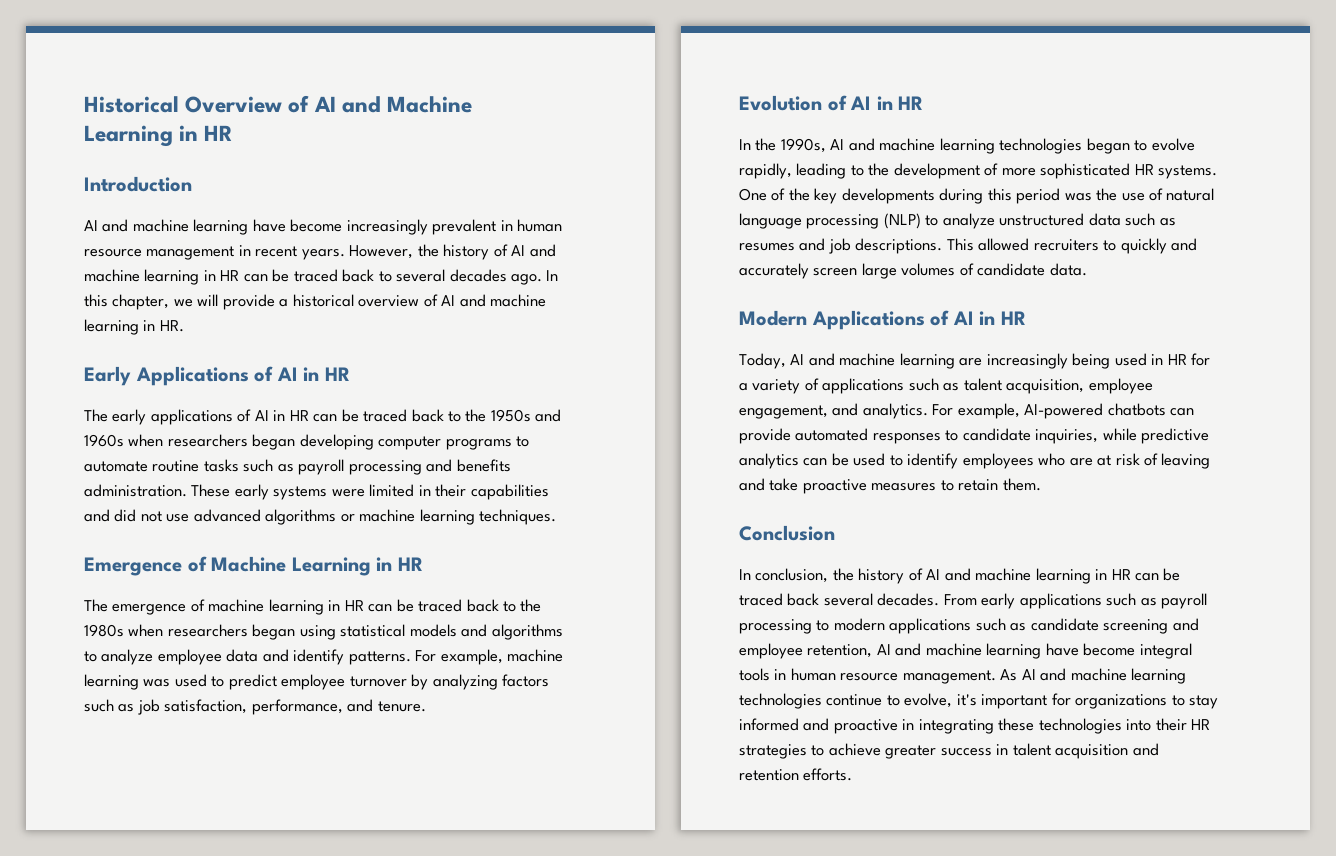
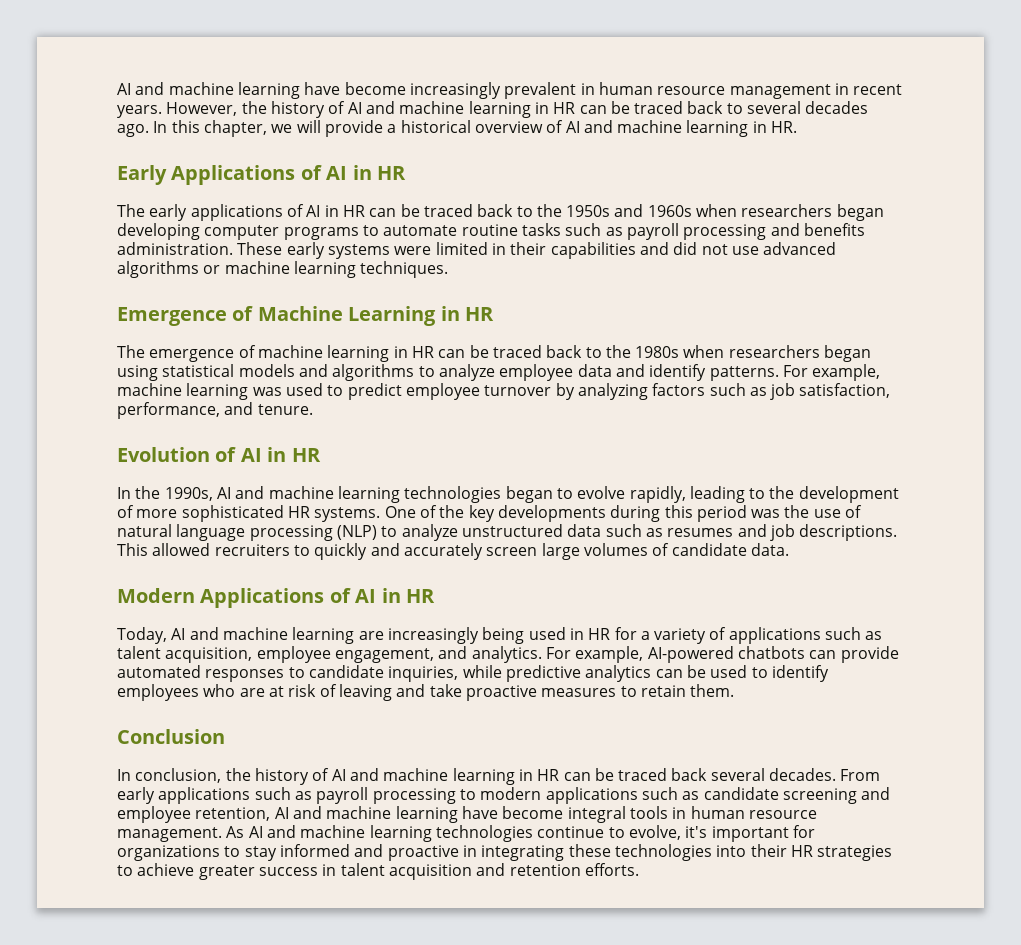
[84,95,473,113] [84,125,234,147] [84,176,192,192] Historical Overview of AI and Machine Learning in HR // Introduction // -> (117, 89) none

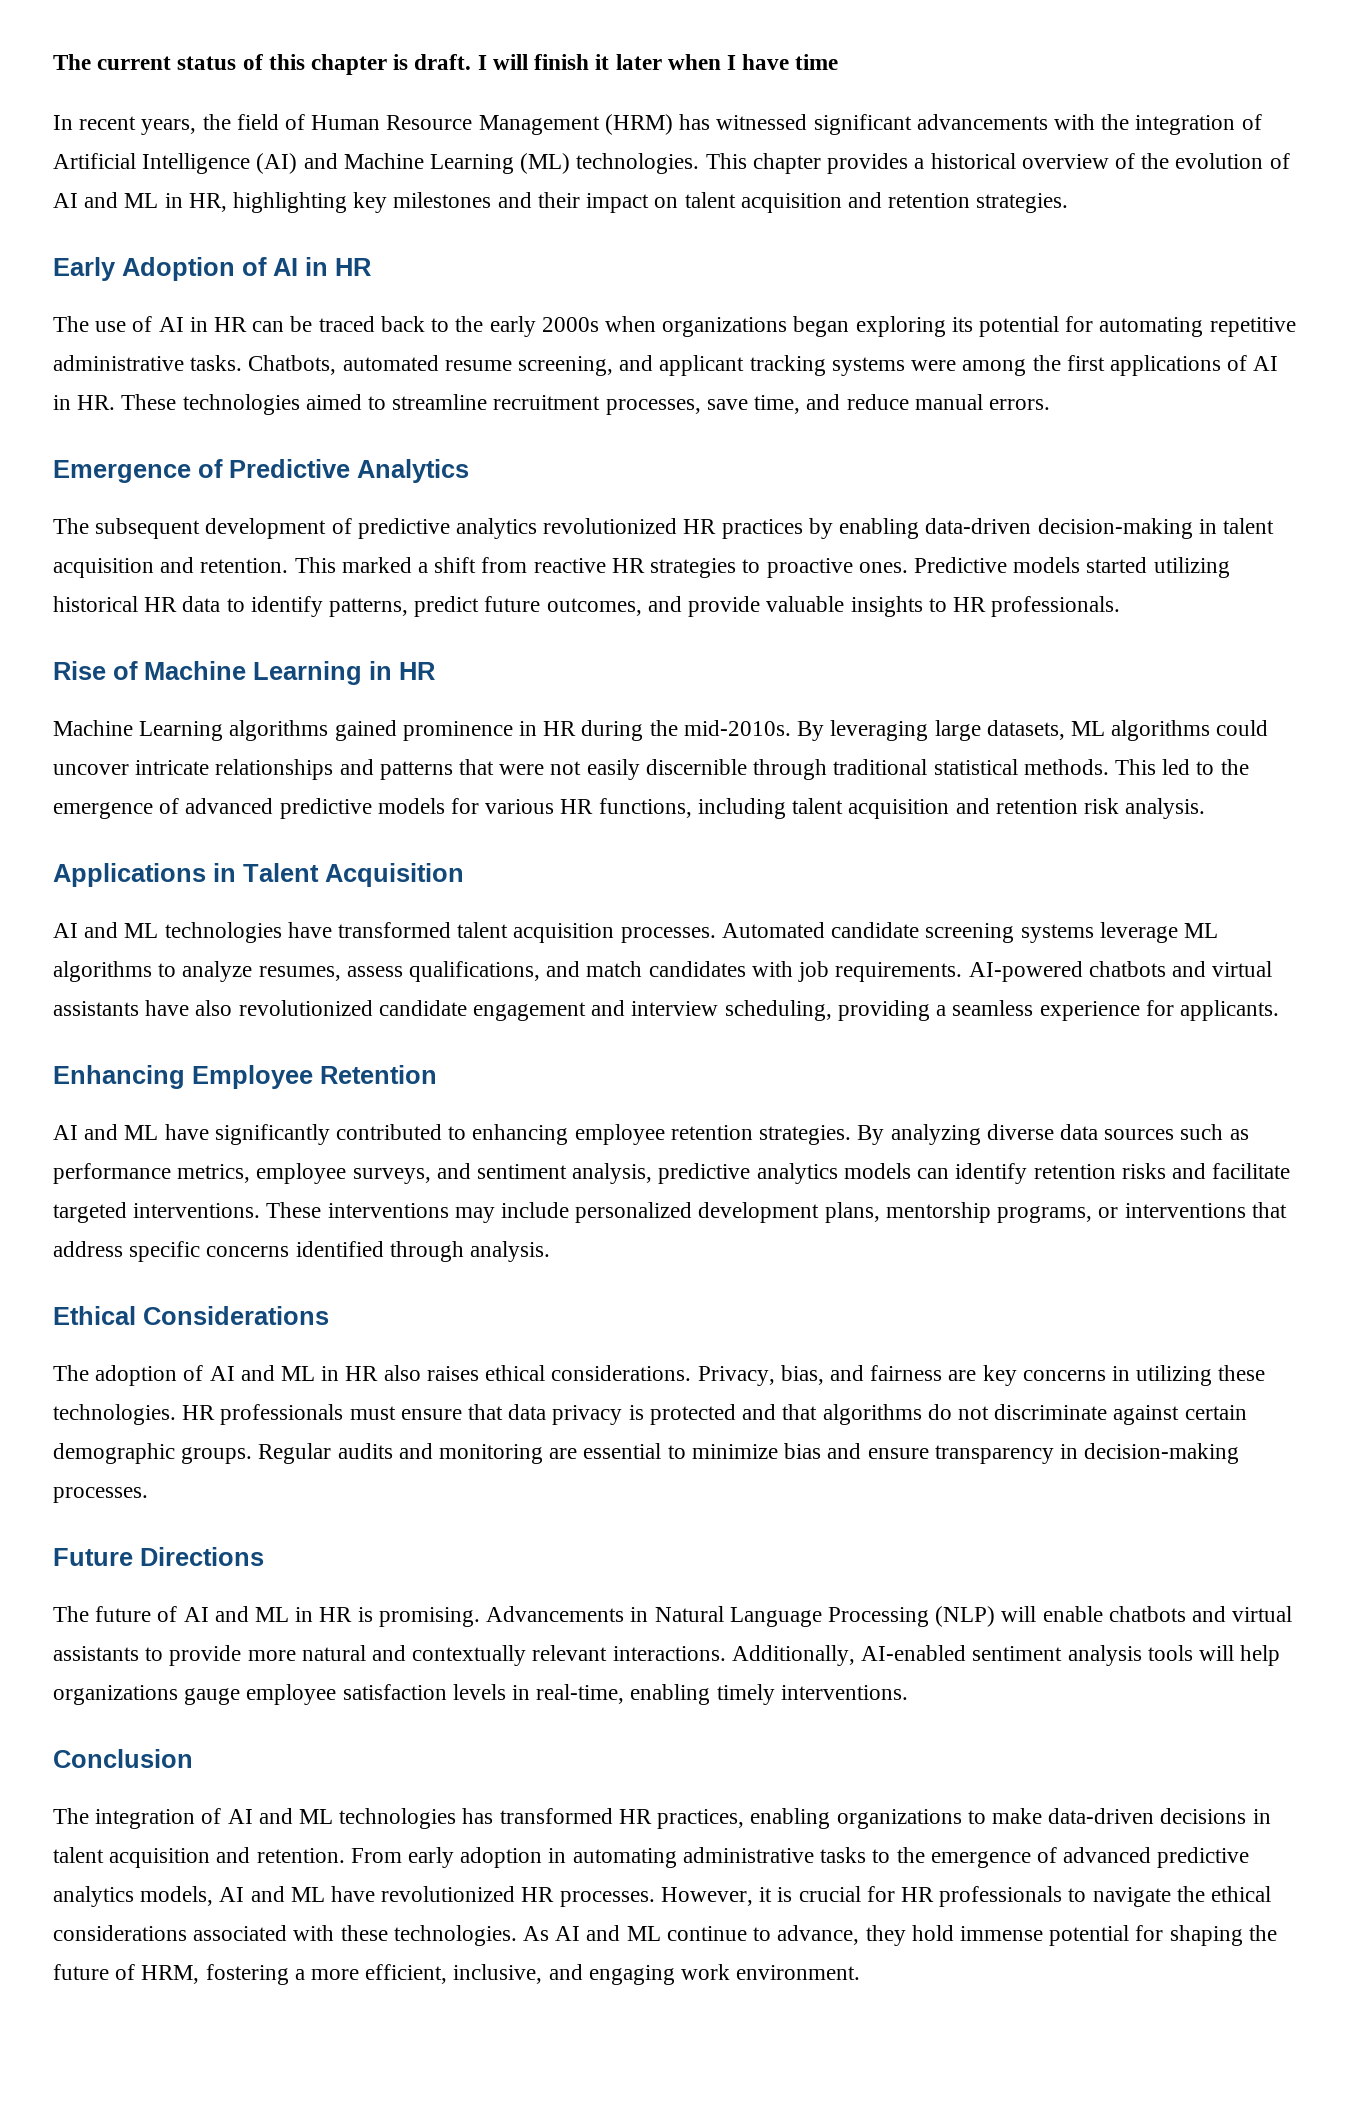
[117,82,903,99] [117,101,869,118] [117,120,798,137] AI and machine learning have become increasingly prevalent in human resource management in recent years. However, the history of AI and machine learning in HR can be traced back to several decades ago. In this chapter, we will provide a historical overview of AI and machine learning in HR. -> [53,54,839,75] [53,114,1262,135] [53,153,1290,174] [53,192,1069,213] The current status of this chapter is draft. I will finish it later when I have time // In recent years, the field of Human Resource Management (HRM) has witnessed significant advancements with the integration of Artificial Intelligence (AI) and Machine Learning (ML) technologies. This chapter provides a historical overview of the evolution of AI and ML in HR, highlighting key milestones and their impact on talent acquisition and retention strategies.
[171,165,296,185] Applications -> [122,257,235,281] Adoption
[149,204,283,221] early applications -> [95,321,127,332] use
[566,204,884,221] [117,223,865,240] [117,242,837,259] [117,261,449,278] [117,306,494,326] [117,345,872,362] [117,364,881,381] [117,383,891,400] [117,402,313,419] [117,447,321,462] [117,486,899,503] [117,505,863,522] [117,524,898,541] [117,543,789,560] [117,588,435,608] [117,627,883,644] [117,646,899,663] [117,665,829,682] [117,684,735,701] [117,729,225,744] [117,768,881,785] [117,787,891,804] [117,806,817,823] [117,825,815,842] [117,844,893,861] [117,863,639,880] 1950s and 1960s when researchers began developing computer programs to automate routine tasks such as payroll processing and benefits administration. These early systems were limited in their capabilities and did not use advanced algorithms or machine learning techniques. // Emergence of Machine Learning in HR // The emergence of machine learning in HR can be traced back to the 1980s when researchers began using statistical models and algorithms to analyze employee data and identify patterns. For example, machine learning was used to predict employee turnover by analyzing factors such as job satisfaction, performance, and tenure. // Evolution of AI in HR // In the 1990s, AI and machine learning technologies began to evolve rapidly, leading to the development of more sophisticated HR systems. One of the key developments during this period was the use of natural language processing (NLP) to analyze unstructured data such as resumes and job descriptions. This allowed recruiters to quickly and accurately screen large volumes of candidate data. // Modern Applications of AI in HR // Today, AI and machine learning are increasingly being used in HR for a variety of applications such as talent acquisition, employee engagement, and analytics. For example, AI-powered chatbots can provide automated responses to candidate inquiries, while predictive analytics can be used to identify employees who are at risk of leaving and take proactive measures to retain them. // Conclusion // In conclusion, the history of AI and machine learning in HR can be traced back several decades. From early applications such as payroll processing to modern applications such as candidate screening and employee retention, AI and machine learning have become integral tools in human resource management. As AI and machine learning technologies continue to evolve, it's important for organizations to stay informed and proactive in integrating these technologies into their HR strategies to achieve greater success in talent acquisition and retention efforts. -> [489,316,1296,337] [53,355,1279,376] [53,394,1050,415] [53,459,469,483] [53,518,1274,539] [53,557,1230,578] [53,596,1121,617] [53,661,435,685] [53,720,1269,741] [53,759,1249,780] [53,798,1206,819] [53,863,464,887] [53,922,1218,943] [53,961,1273,982] [53,1000,1279,1021] [53,1065,437,1089] [53,1124,1249,1145] [53,1163,1291,1184] [53,1202,1287,1223] [53,1241,551,1262] [53,1306,329,1325] [53,1365,1266,1386] [53,1404,1247,1425] [53,1443,1240,1464] [53,1487,148,1503] [53,1547,264,1566] [53,1606,1293,1627] [53,1645,1281,1666] [53,1684,908,1705] [53,1749,193,1768] [53,1808,1271,1829] [53,1847,1250,1868] [53,1886,1271,1907] [53,1925,1277,1946] [53,1964,861,1985] early 2000s when organizations began exploring its potential for automating repetitive administrative tasks. Chatbots, automated resume screening, and applicant tracking systems were among the first applications of AI in HR. These technologies aimed to streamline recruitment processes, save time, and reduce manual errors. // Emergence of Predictive Analytics // The subsequent development of predictive analytics revolutionized HR practices by enabling data-driven decision-making in talent acquisition and retention. This marked a shift from reactive HR strategies to proactive ones. Predictive models started utilizing historical HR data to identify patterns, predict future outcomes, and provide valuable insights to HR professionals. // Rise of Machine Learning in HR // Machine Learning algorithms gained prominence in HR during the mid-2010s. By leveraging large datasets, ML algorithms could uncover intricate relationships and patterns that were not easily discernible through traditional statistical methods. This led to the emergence of advanced predictive models for various HR functions, including talent acquisition and retention risk analysis. // Applications in Talent Acquisition // AI and ML technologies have transformed talent acquisition processes. Automated candidate screening systems leverage ML algorithms to analyze resumes, assess qualifications, and match candidates with job requirements. AI-powered chatbots and virtual assistants have also revolutionized candidate engagement and interview scheduling, providing a seamless experience for applicants. // Enhancing Employee Retention // AI and ML have significantly contributed to enhancing employee retention strategies. By analyzing diverse data sources such as performance metrics, employee surveys, and sentiment analysis, predictive analytics models can identify retention risks and facilitate targeted interventions. These interventions may include personalized development plans, mentorship programs, or interventions that address specific concerns identified through analysis. // Ethical Considerations // The adoption of AI and ML in HR also raises ethical considerations. Privacy, bias, and fairness are key concerns in utilizing these technologies. HR professionals must ensure that data privacy is protected and that algorithms do not discriminate against certain demographic groups. Regular audits and monitoring are essential to minimize bias and ensure transparency in decision-making processes. // Future Directions // The future of AI and ML in HR is promising. Advancements in Natural Language Processing (NLP) will enable chatbots and virtual assistants to provide more natural and contextually relevant interactions. Additionally, AI-enabled sentiment analysis tools will help organizations gauge employee satisfaction levels in real-time, enabling timely interventions. // Conclusion // The integration of AI and ML technologies has transformed HR practices, enabling organizations to make data-driven decisions in talent acquisition and retention. From early adoption in automating administrative tasks to the emergence of advanced predictive analytics models, AI and ML have revolutionized HR processes. However, it is crucial for HR professionals to navigate the ethical considerations associated with these technologies. As AI and ML continue to advance, they hold immense potential for shaping the future of HRM, fostering a more efficient, inclusive, and engaging work environment.

